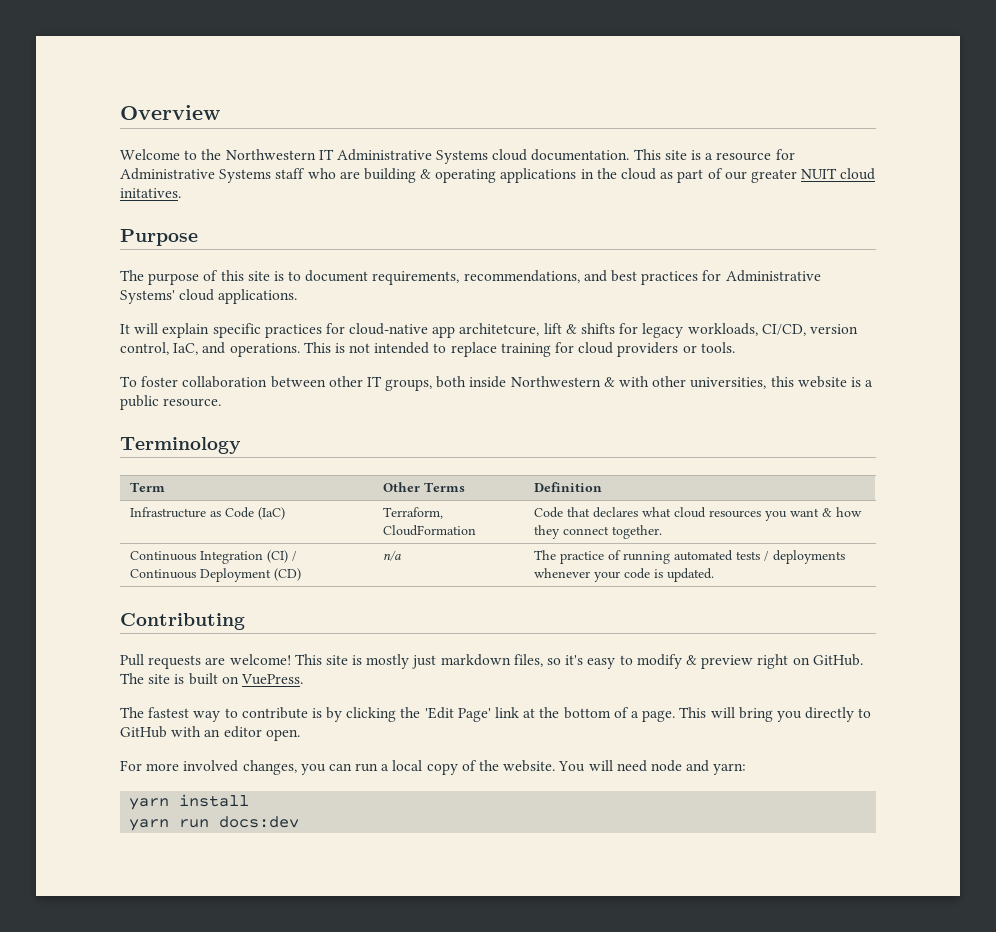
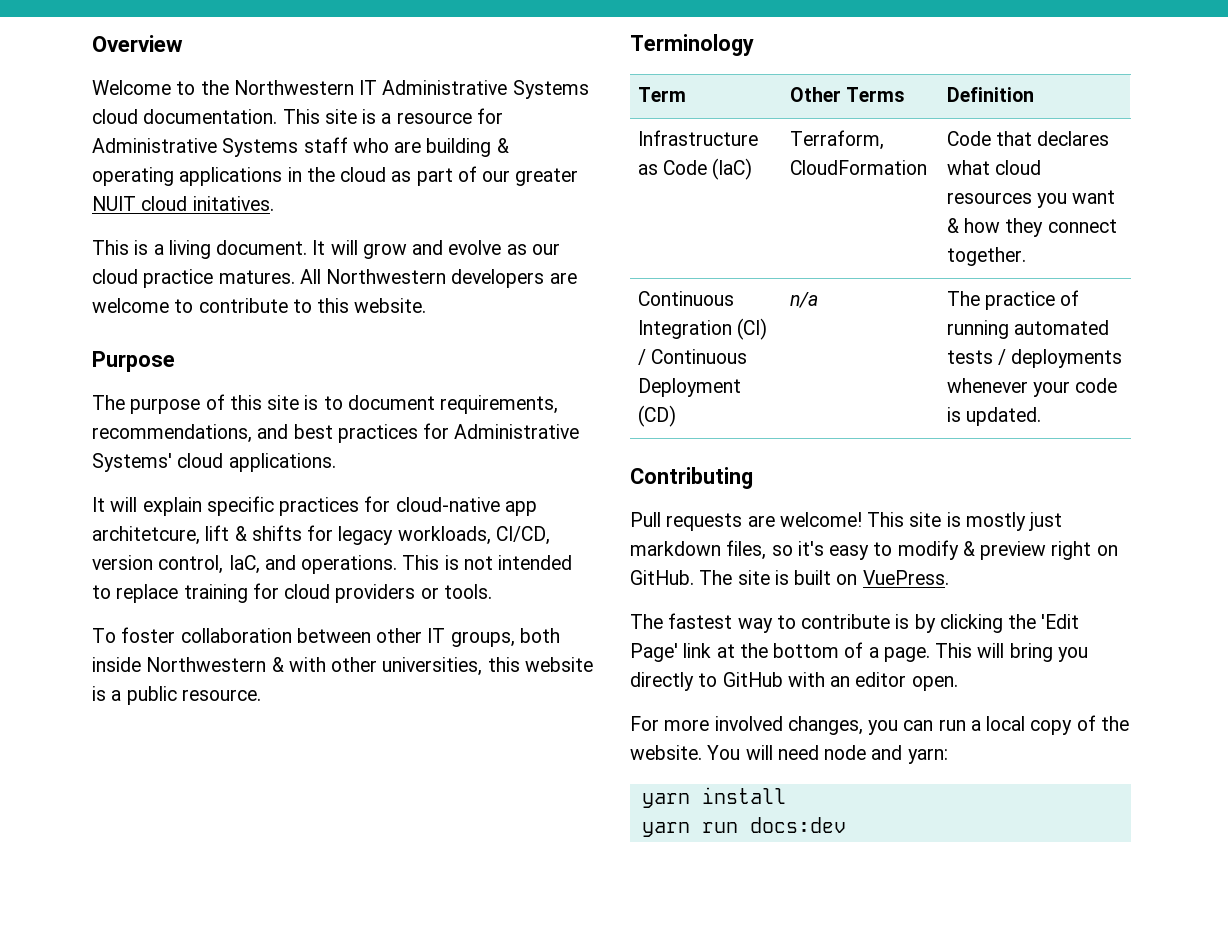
(181, 193) none -> [92,240,560,259] [92,269,577,288] [92,298,427,313] // This is a living document. It will grow and evolve as our cloud practice matures. All Northwestern developers are welcome to contribute to this website.

